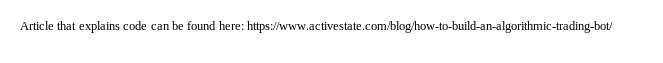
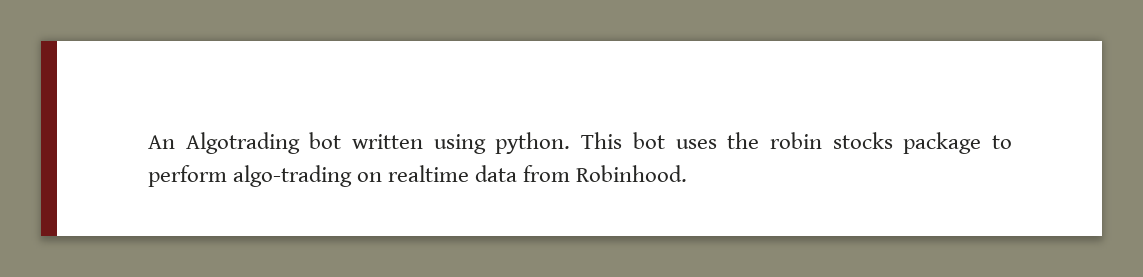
[20,21,613,33] Article that explains code can be found here: https://www.activestate.com/blog/how-to-build-an-algorithmic-trading-bot/ -> [148,132,1013,154] [148,165,688,187] An Algotrading bot written using python. This bot uses the robin stocks package to perform algo-trading on realtime data from Robinhood.

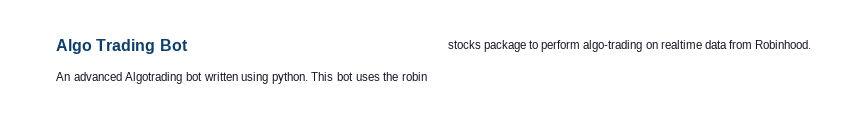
[148,135,175,149] An -> [56,39,188,54] [56,72,122,81] Algo Trading Bot // An advanced

